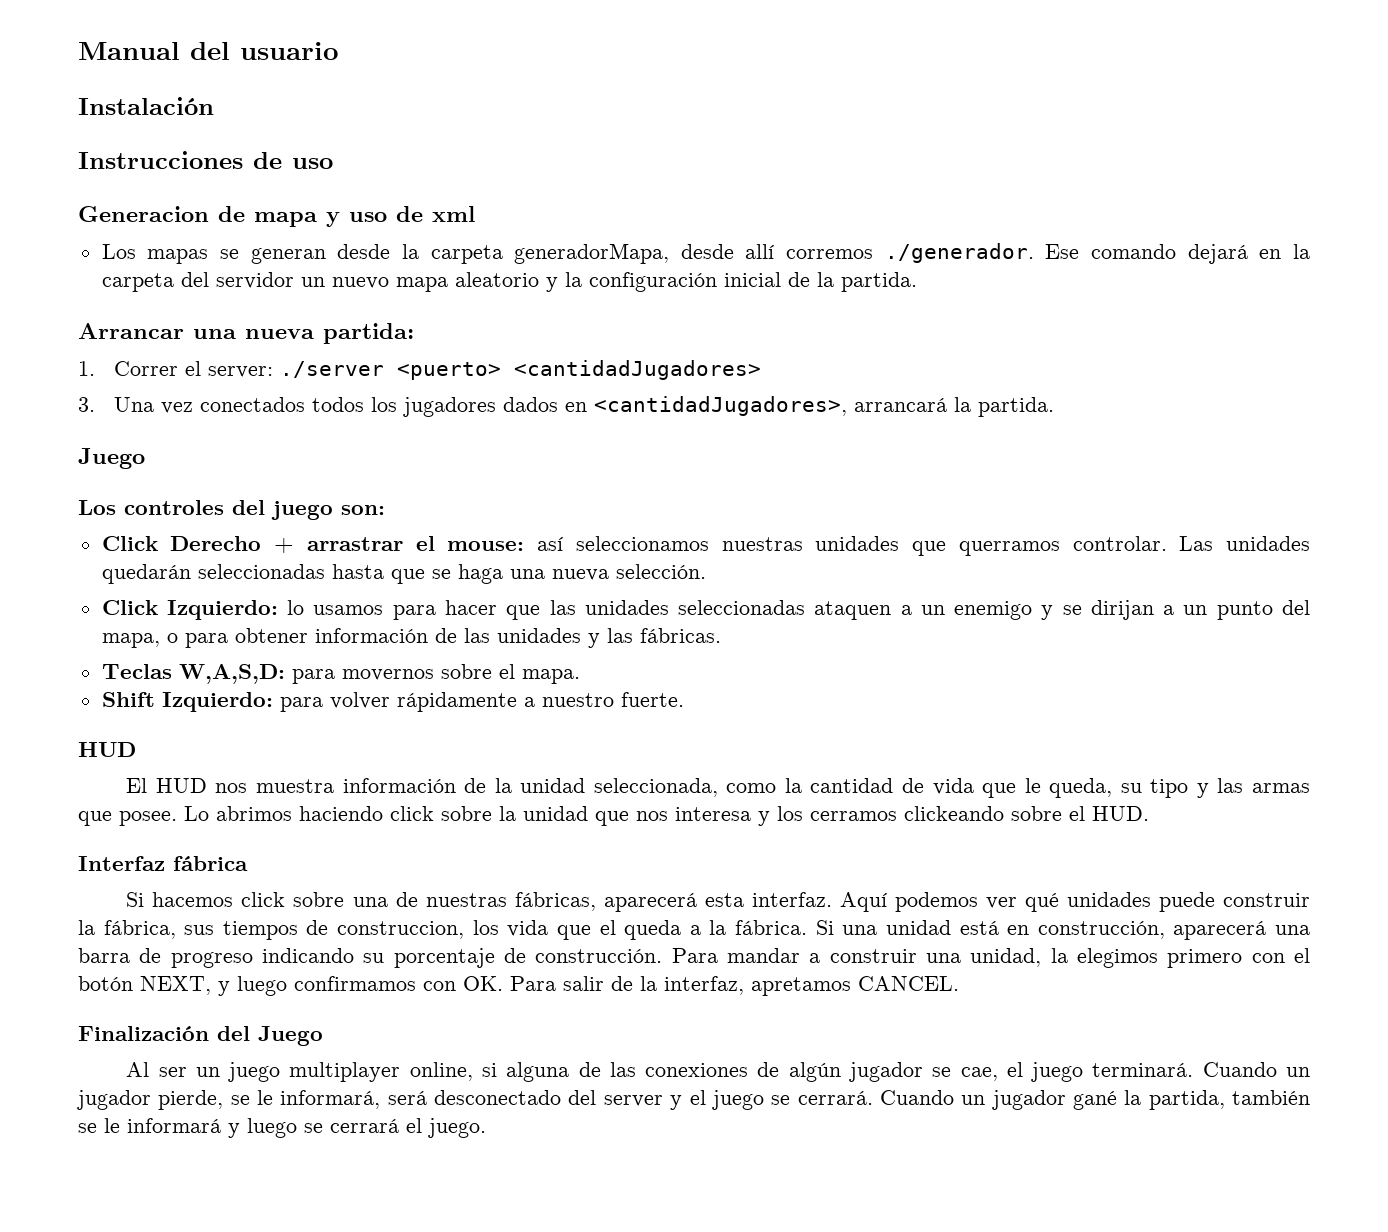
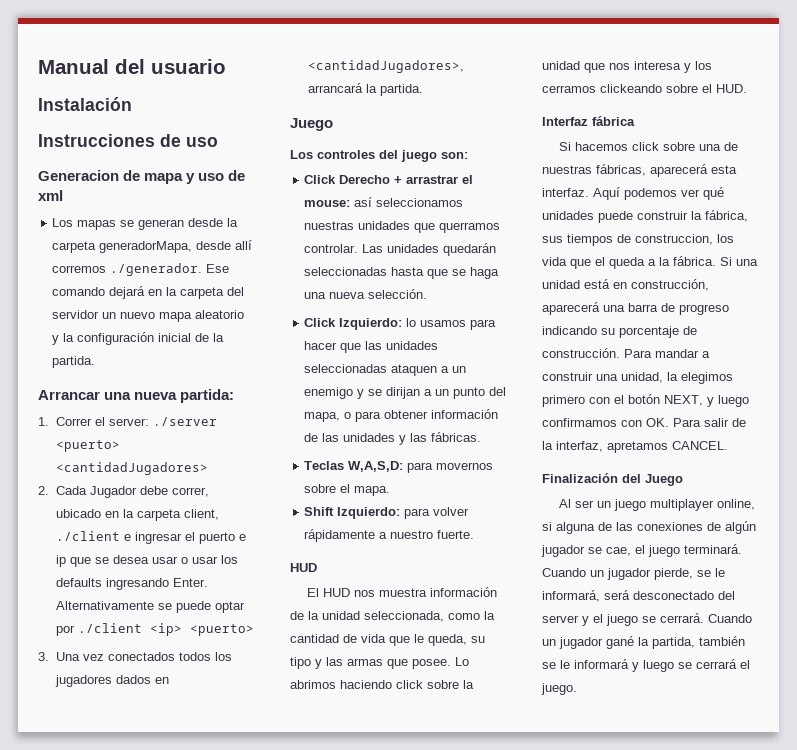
(761, 370) none -> [38,486,209,498] [55,509,219,521] [55,531,246,544] [55,555,238,567] [55,578,208,590] [55,601,245,613] [55,623,254,636] // 2. Cada Jugador debe correr, ubicado en la carpeta client, ./client e ingresar el puerto e ip que se desea usar o usar los defaults ingresando Enter. Alternativamente se puede optar por ./client <ip> <puerto>

